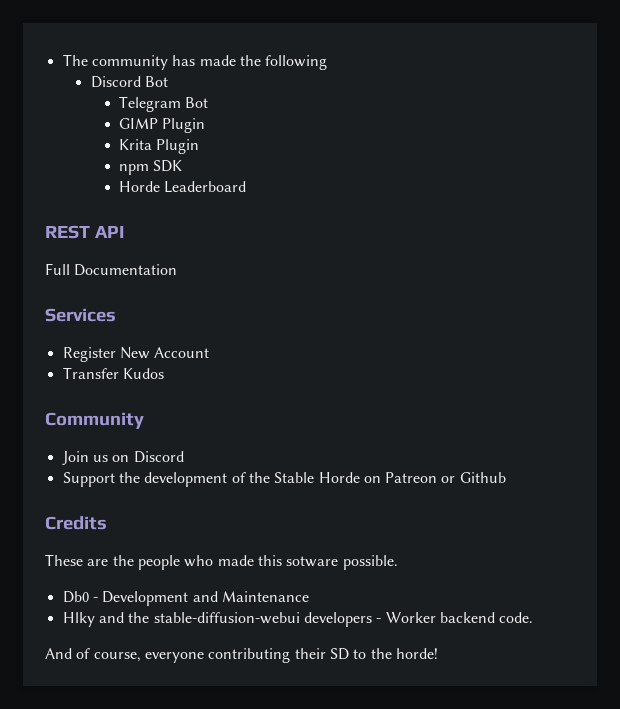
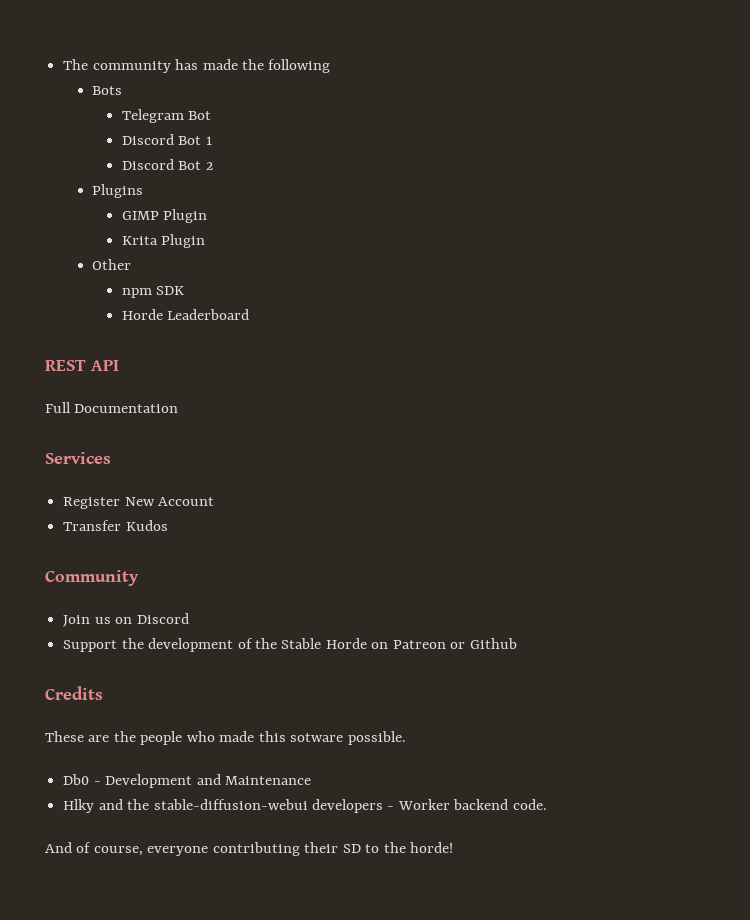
[90,76,169,88] Discord Bot -> [92,86,123,95] Bots
(209, 102) none -> [121,134,212,145] [121,159,213,170] [92,184,144,198] // Discord Bot 1 // Discord Bot 2 // Plugins
(200, 146) none -> [92,259,132,270] // Other

